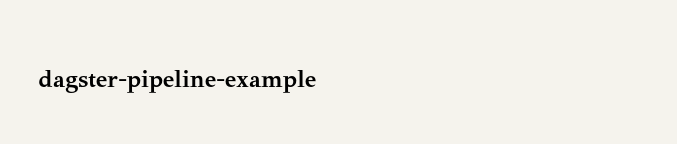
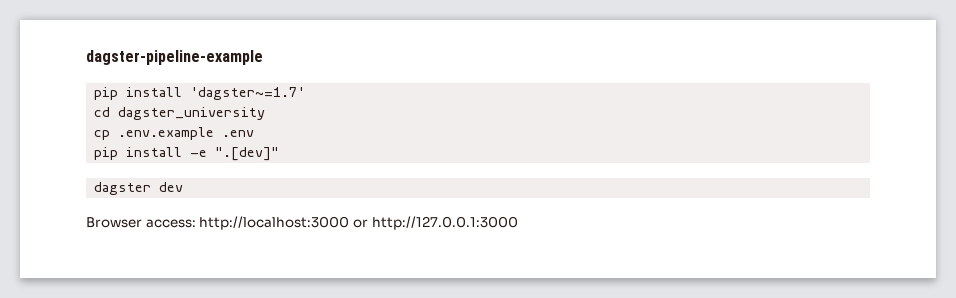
(316, 81) none -> [94,87,306,100] [94,107,266,120] [94,127,255,140] [94,147,280,161] [94,182,184,195] [86,216,518,230] // pip install 'dagster~=1.7' // cd dagster_university // cp .env.example .env // pip install -e ".[dev]" // dagster dev // Browser access: http://localhost:3000 or http://127.0.0.1:3000

